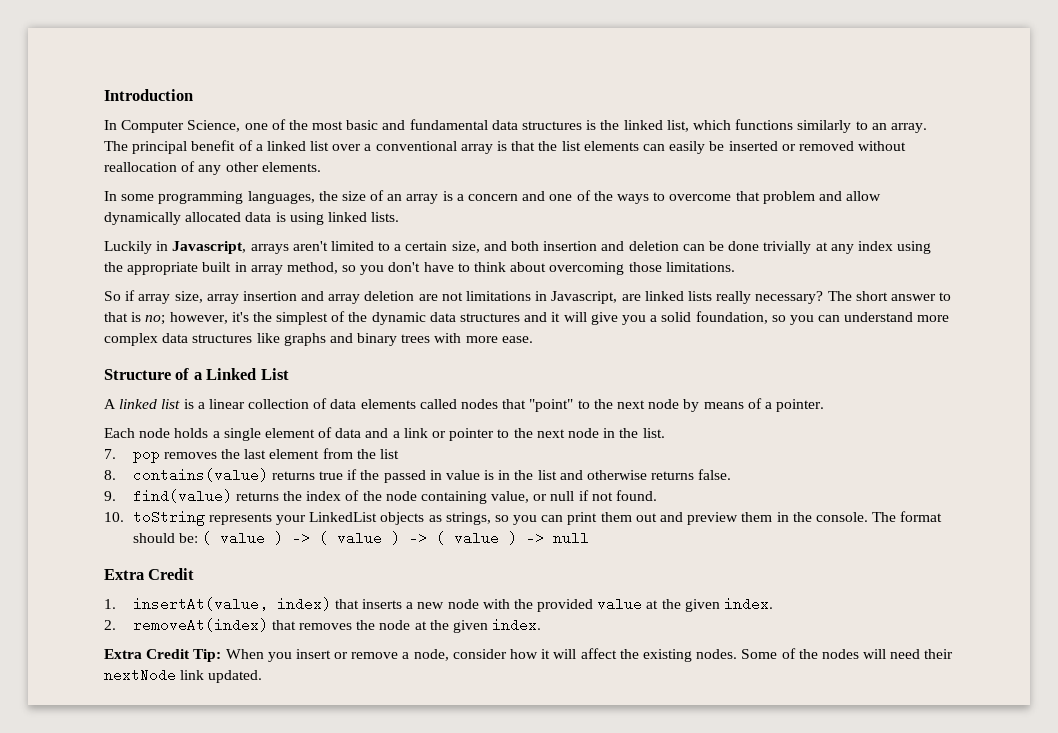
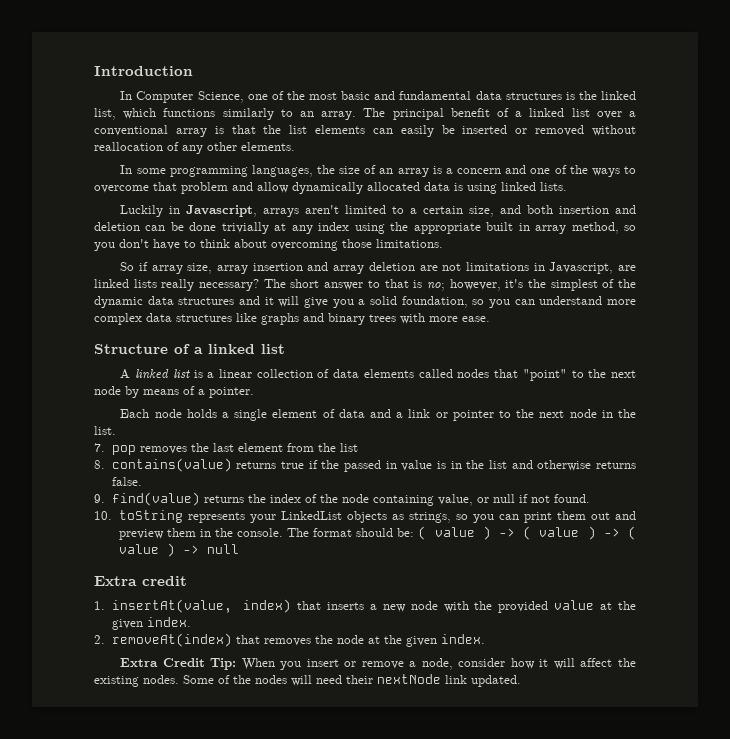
[206,368,289,380] Linked List -> [208,344,285,354] linked list
[148,568,195,580] Credit -> [142,576,187,586] credit

